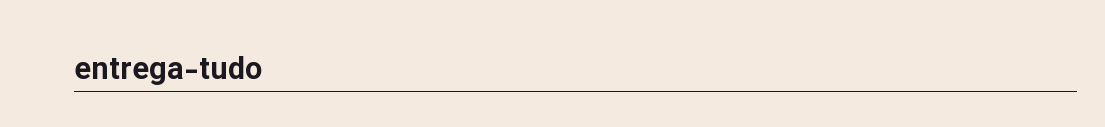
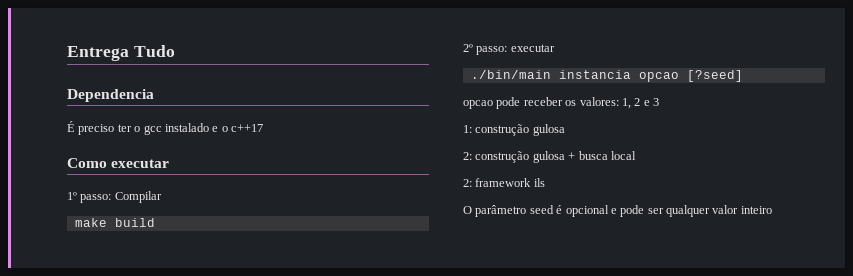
[74,56,262,85] entrega-tudo -> [67,45,175,61] [67,89,154,102] [67,121,263,135] [67,158,170,168] [67,191,162,203] [74,218,155,227] [463,44,555,55] [470,70,743,82] [463,97,659,109] [463,124,565,136] [463,151,636,163] [463,178,545,187] [463,205,772,217] Entrega Tudo // Dependencia // É preciso ter o gcc instalado e o c++17 // Como executar // 1º passo: Compilar // make build // 2º passo: executar // ./bin/main instancia opcao [?seed] // opcao pode receber os valores: 1, 2 e 3 // 1: construção gulosa // 2: construção gulosa + busca local // 2: framework ils // O parâmetro seed é opcional e pode ser qualquer valor inteiro

